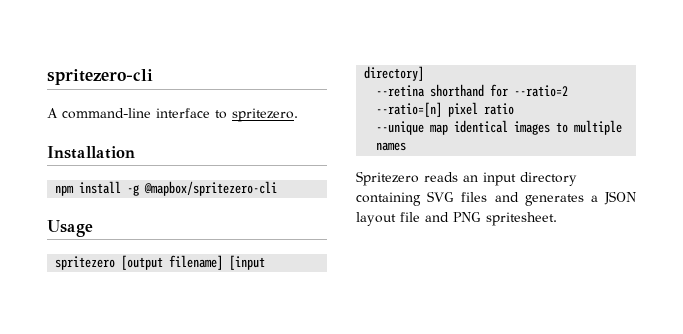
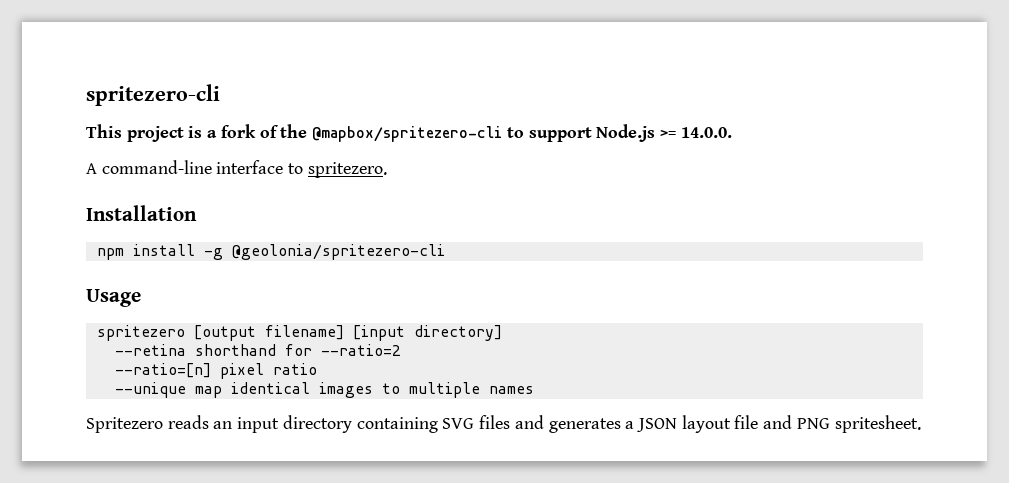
(153, 77) none -> [86,124,732,142] // This project is a fork of the @mapbox/spritezero-cli to support Node.js >= 14.0.0.
[144,181,278,196] @mapbox/spritezero-cli -> [231,244,445,260] @geolonia/spritezero-cli

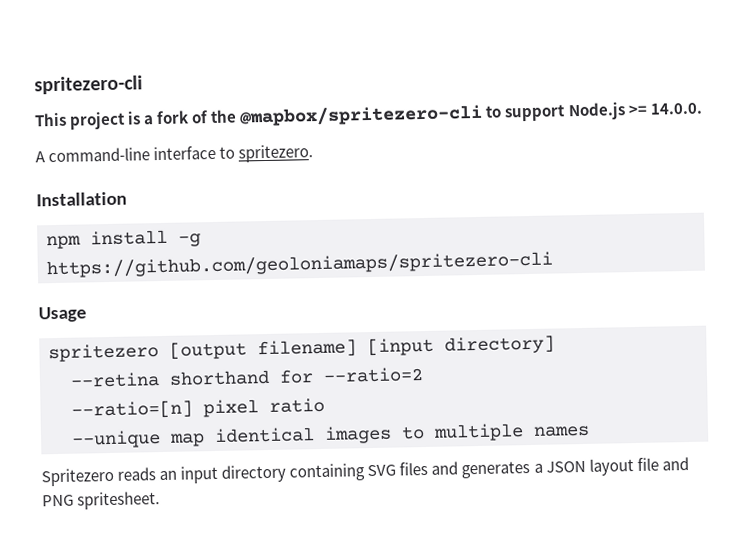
[231,244,445,260] @geolonia/spritezero-cli -> [46,251,553,279] https://github.com/geoloniamaps/spritezero-cli

